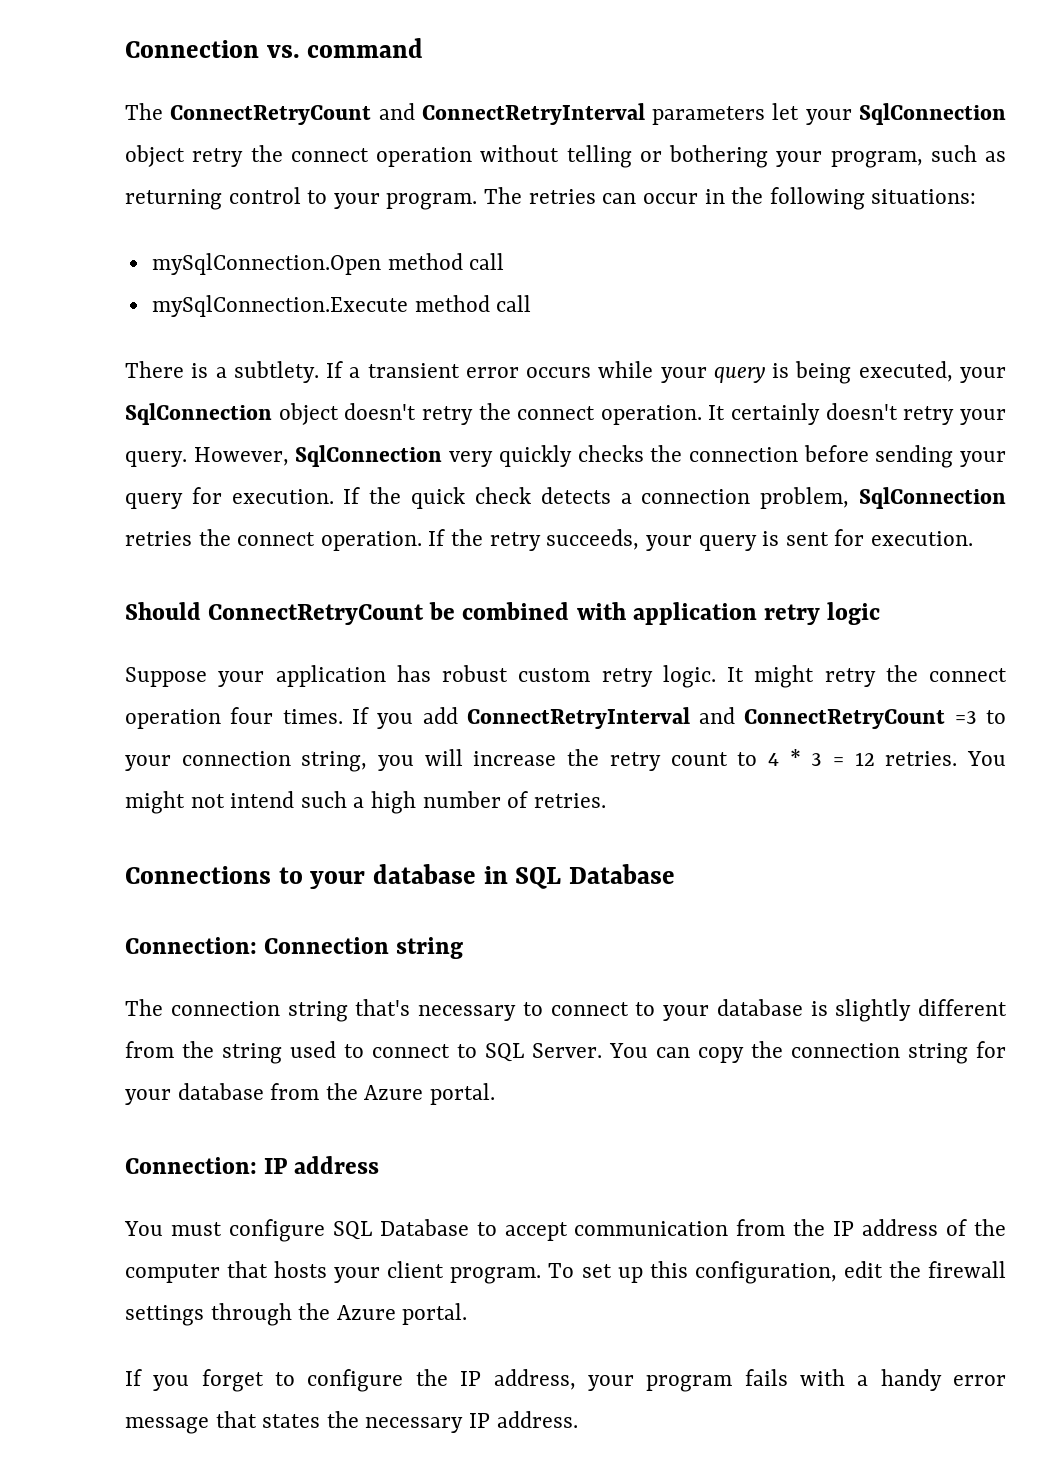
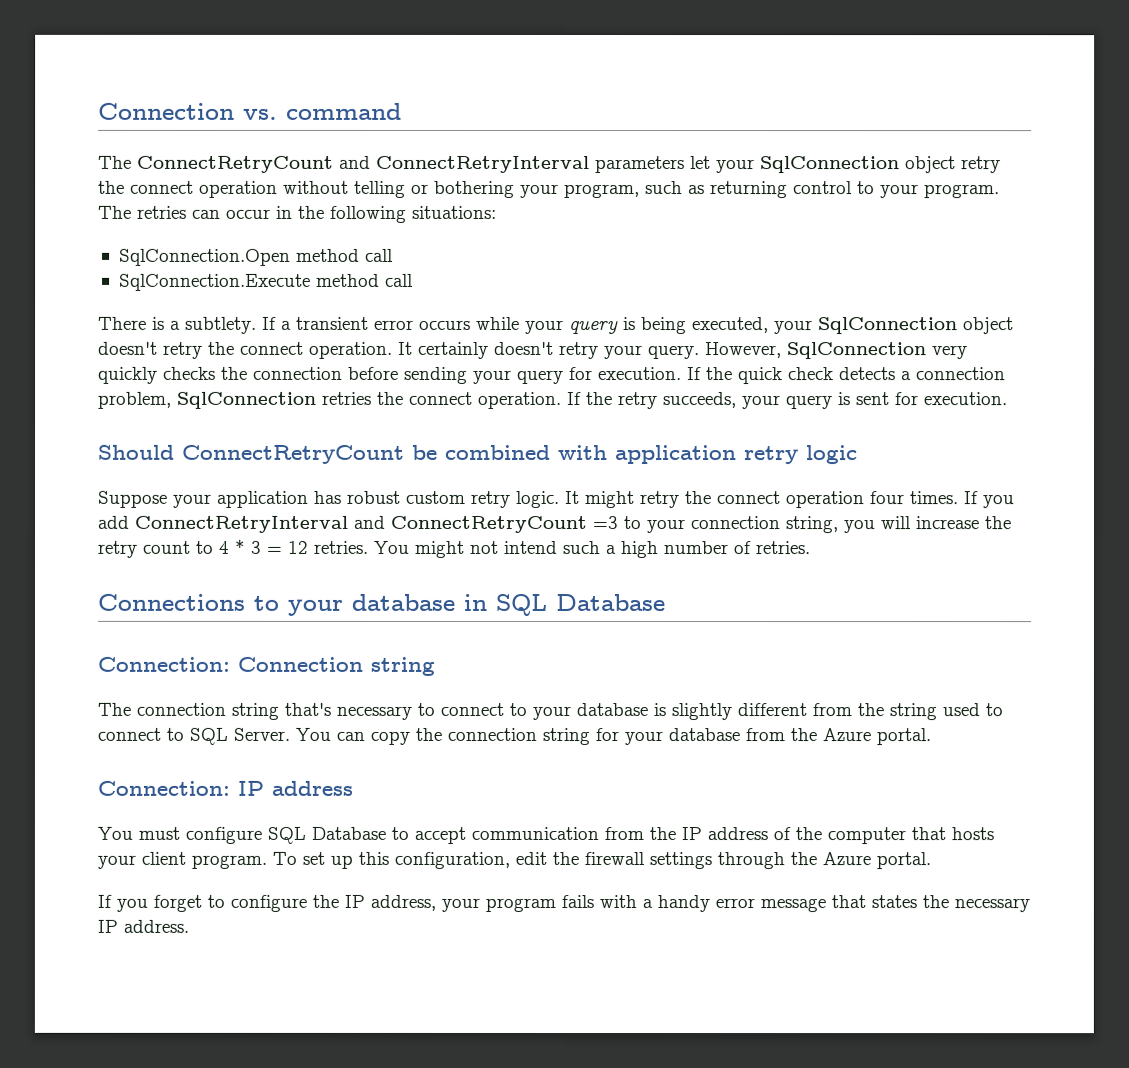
[151,253,505,275] [151,295,408,317] mySqlConnection.Open method call // mySqlConnection.Execute -> [118,248,394,266] [118,273,311,291] SqlConnection.Open method call // SqlConnection.Execute

